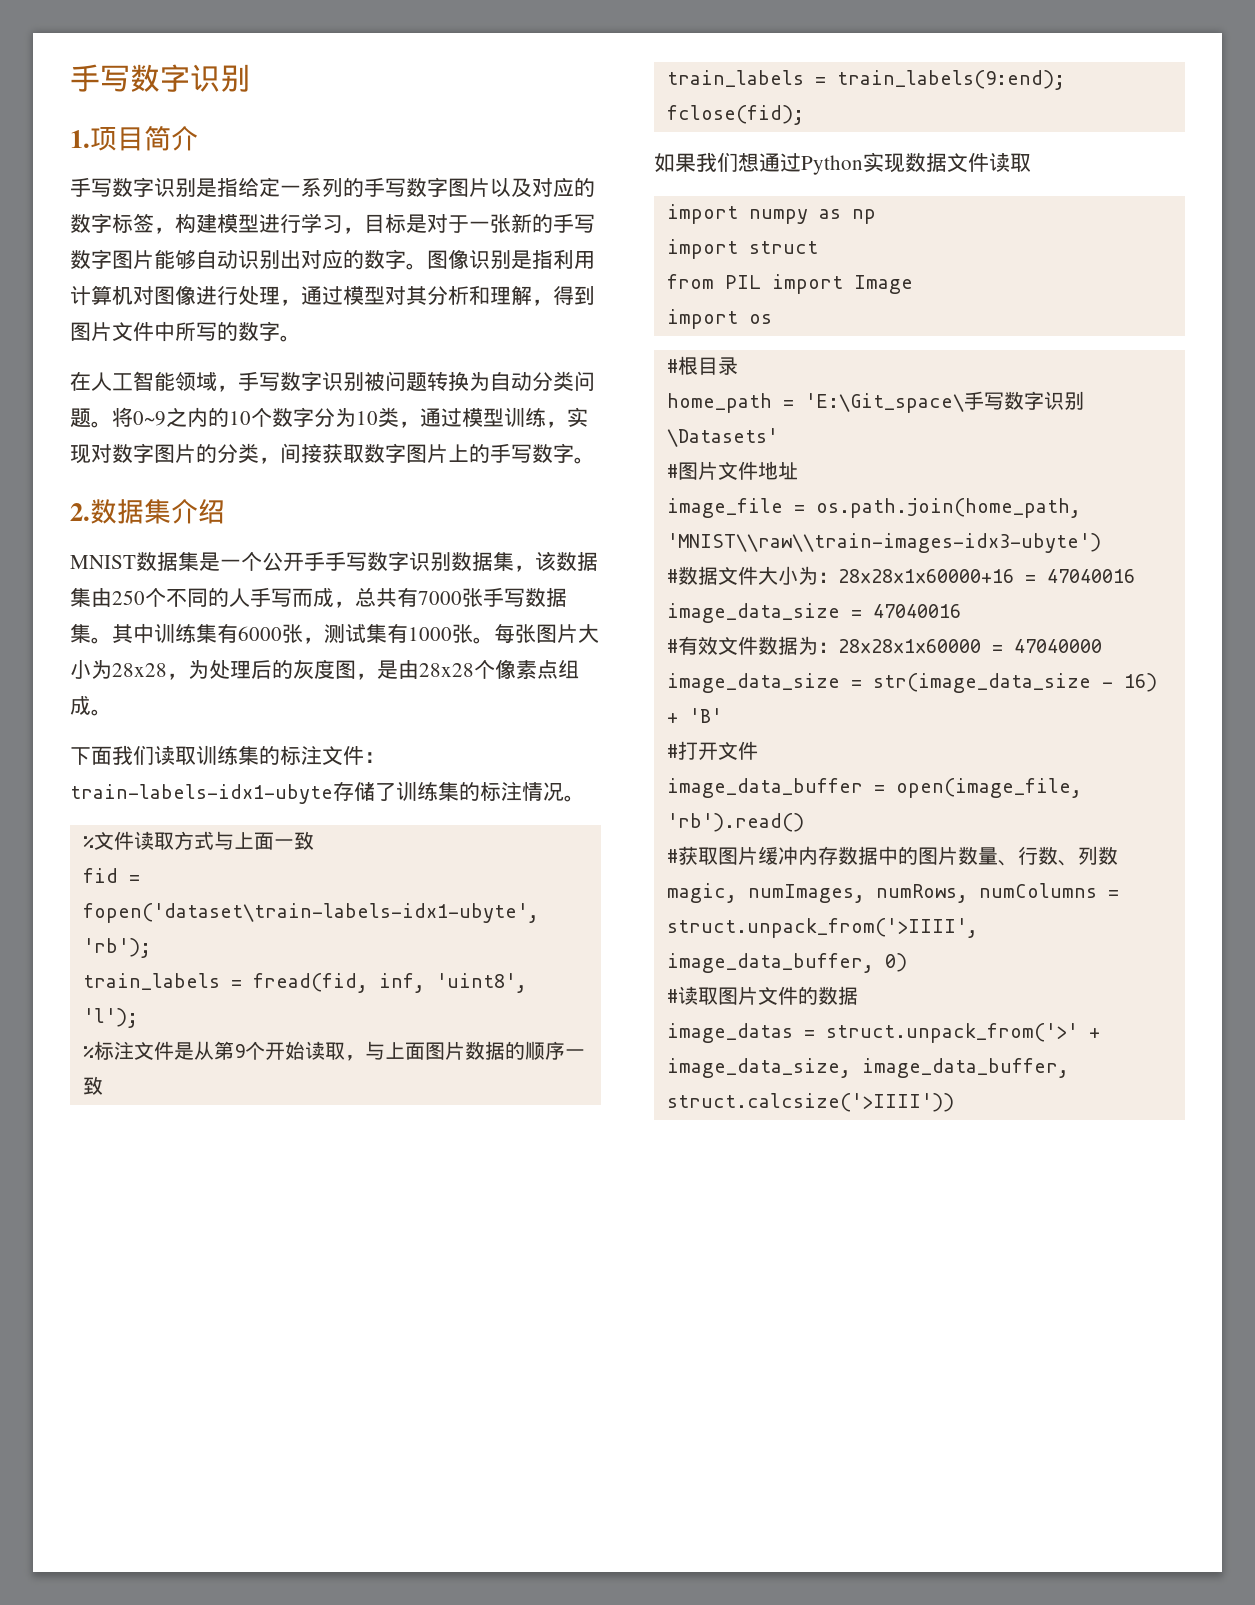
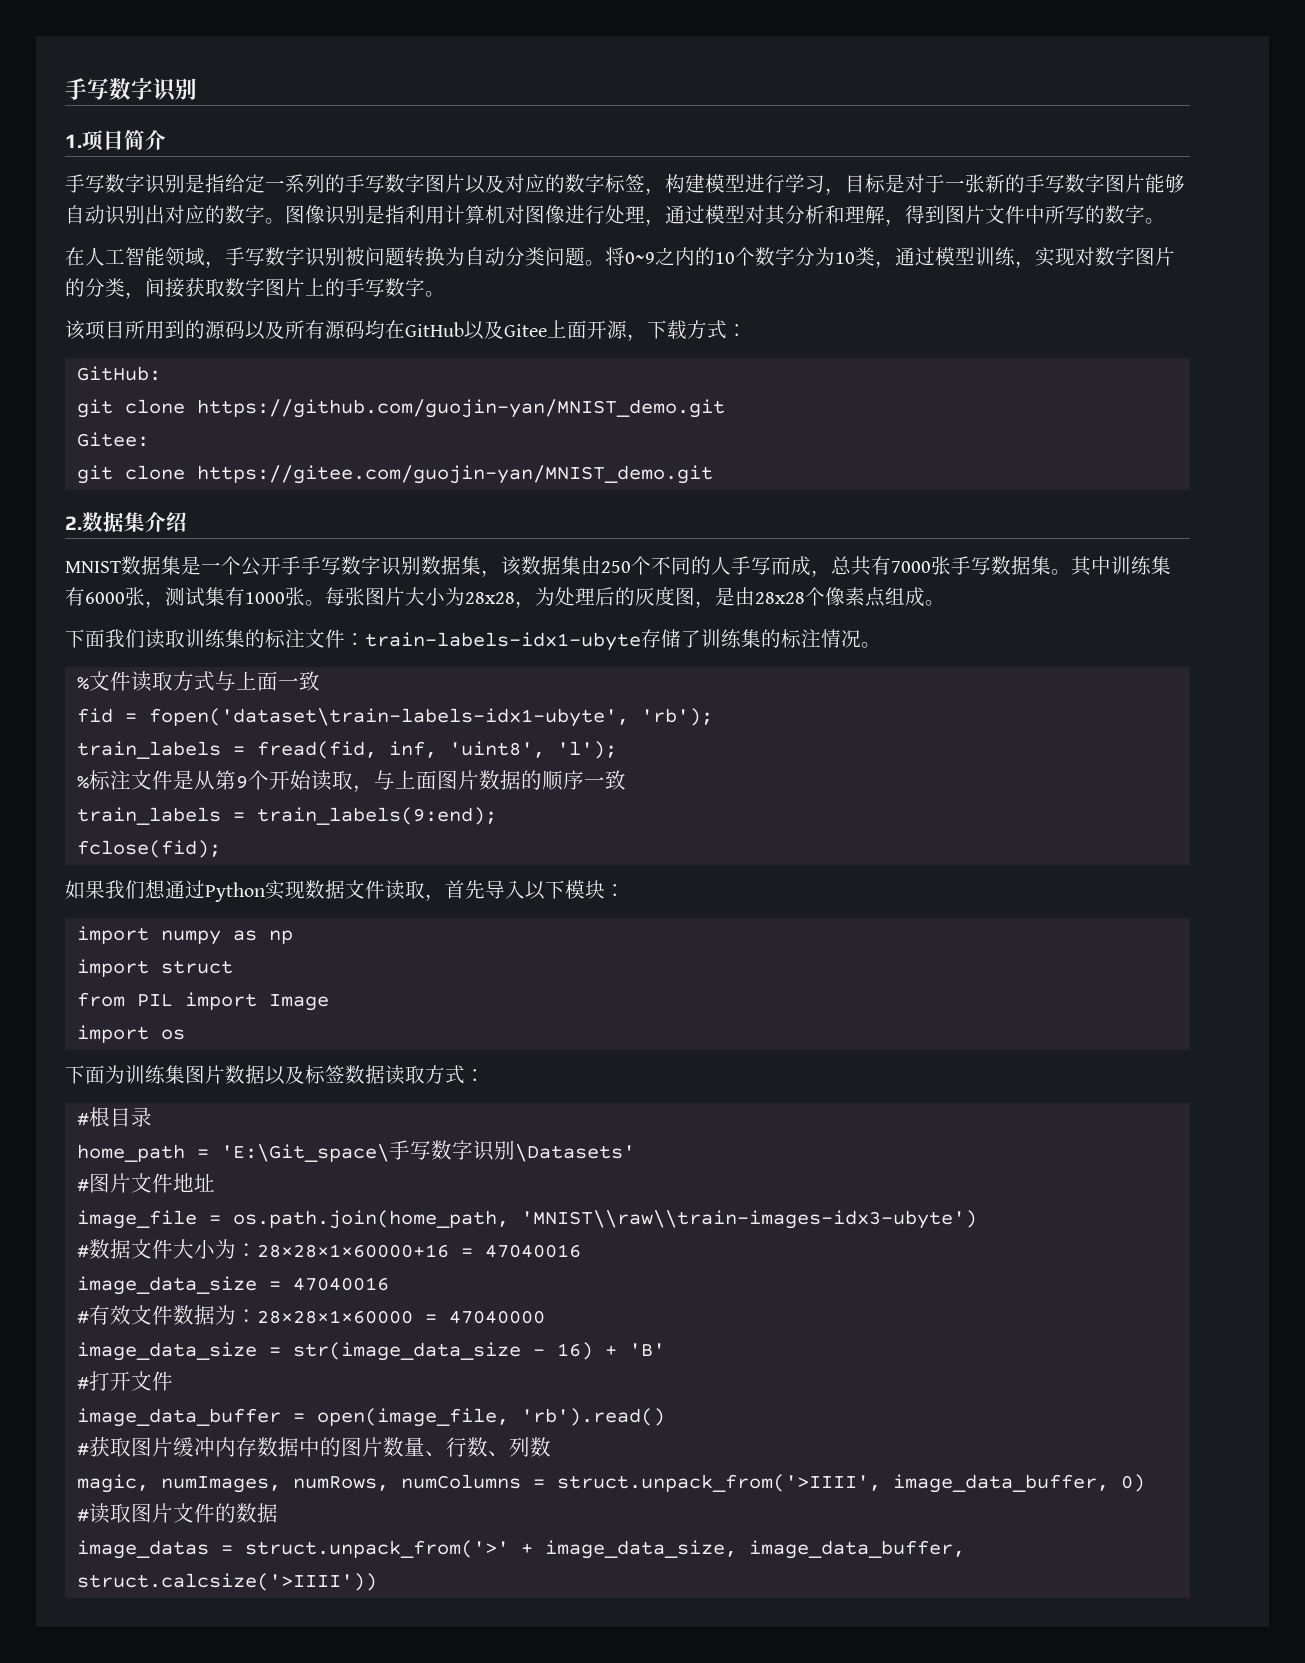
(595, 460) none -> [65,320,747,341] [76,366,161,381] [76,399,725,418] [76,432,149,447] [76,465,713,484] // 该项目所用到的源码以及所有源码均在GitHub以及Gitee上面开源，下载方式： // GitHub: // git clone https://github.com/guojin-yan/MNIST_demo.git // Gitee: // git clone https://gitee.com/guojin-yan/MNIST_demo.git
(1031, 162) none -> [425,880,625,901] ，首先导入以下模块：
(772, 319) none -> [65,1065,485,1085] // 下面为训练集图片数据以及标签数据读取方式：

